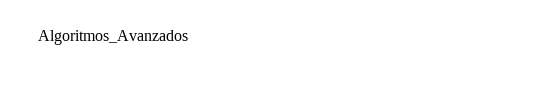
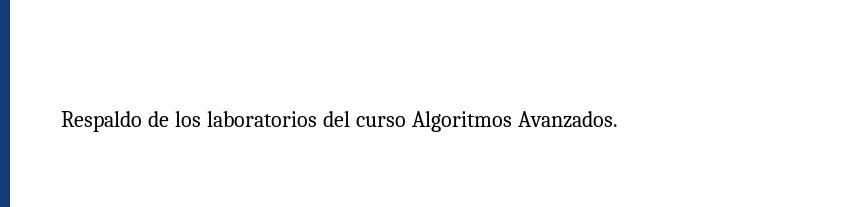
[38,30,188,45] Algoritmos_Avanzados -> [61,111,618,132] Respaldo de los laboratorios del curso Algoritmos Avanzados.

